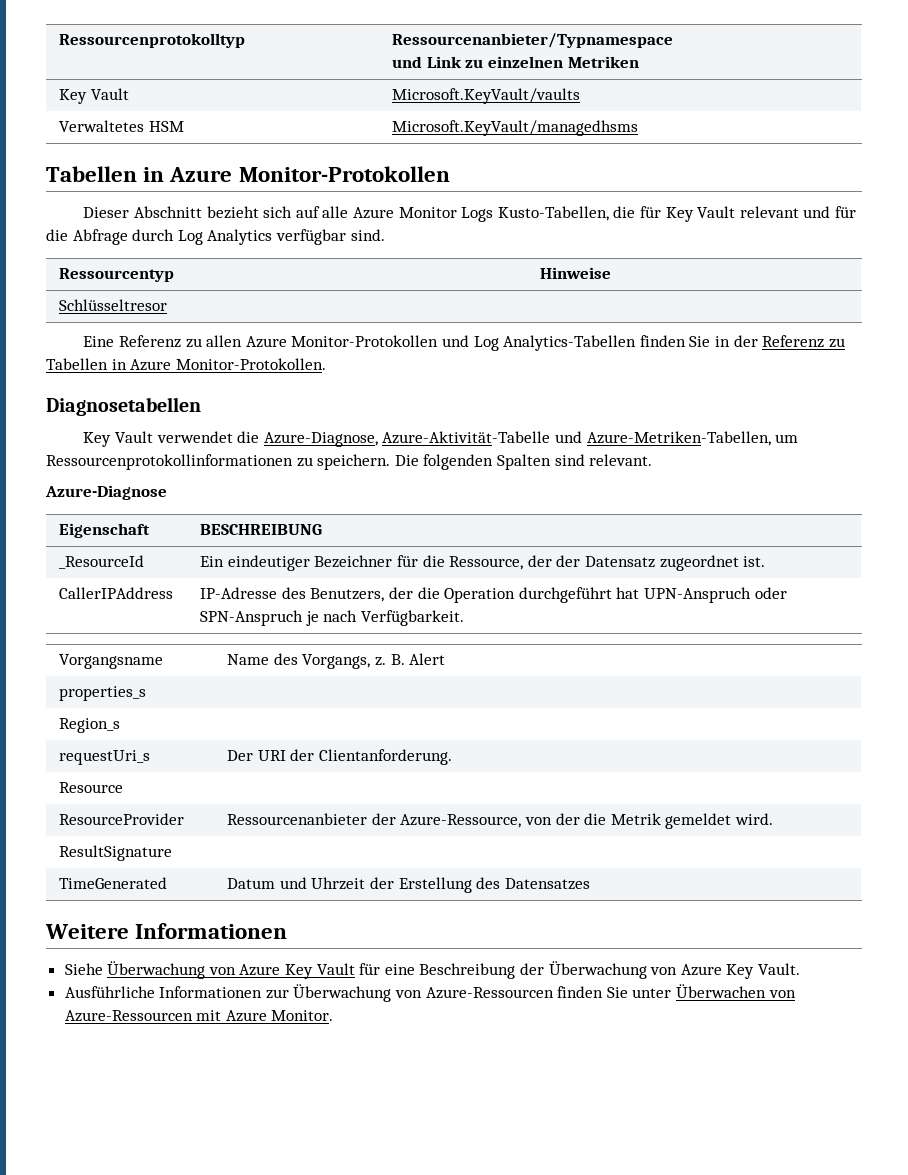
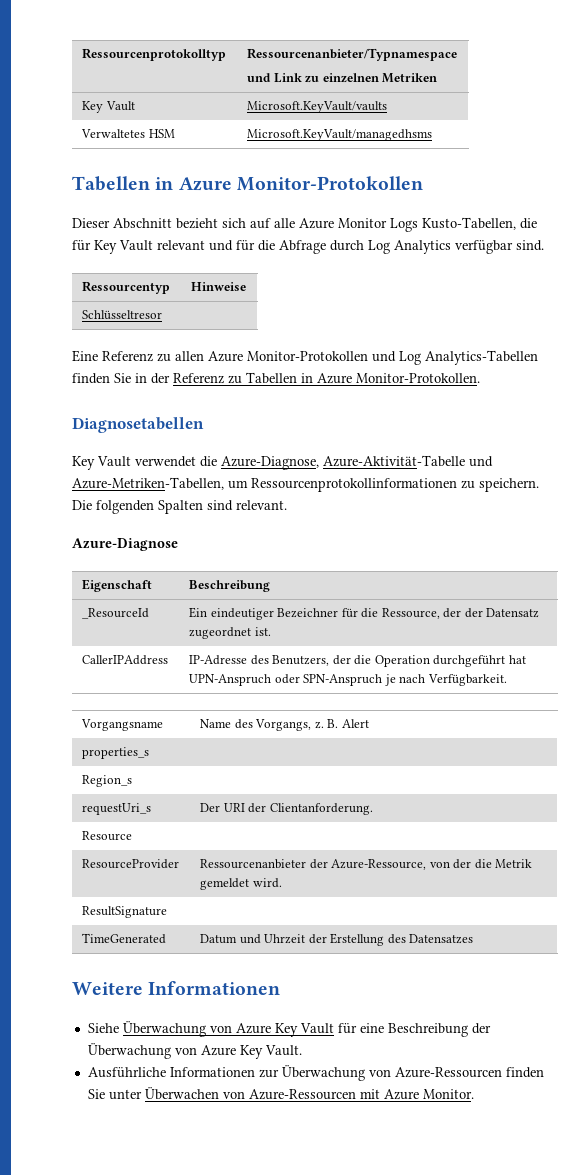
[200,524,323,535] BESCHREIBUNG -> [189,580,271,592] Beschreibung

